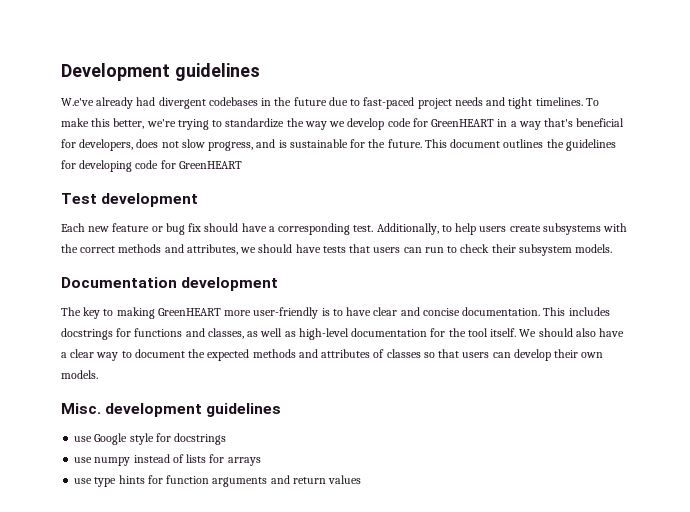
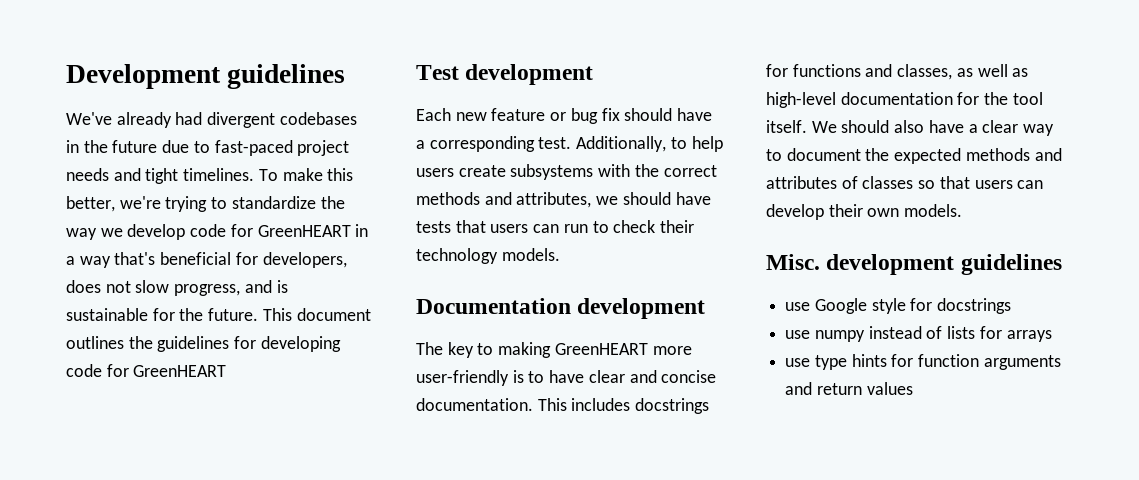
[61,98,94,106] W.e've -> [66,112,112,125] We've
[518,244,572,256] subsystem -> [416,248,498,264] technology

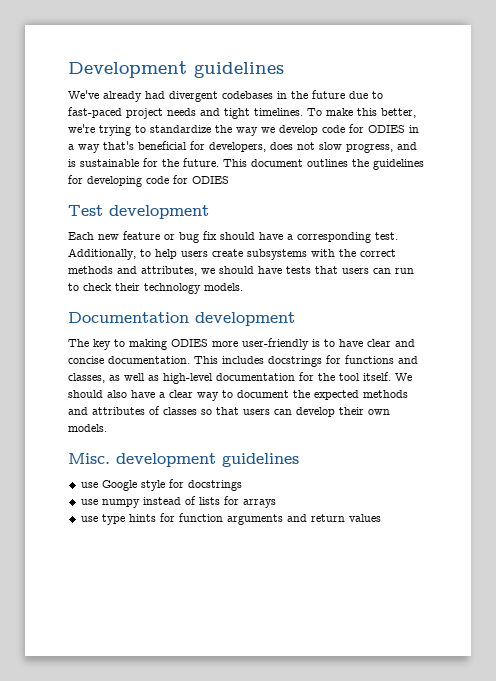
[257,225,351,237] GreenHEART -> [368,125,405,133] ODIES
[133,365,227,377] GreenHEART -> [192,176,229,184] ODIES
[554,343,648,355] GreenHEART -> [171,339,208,347] ODIES

